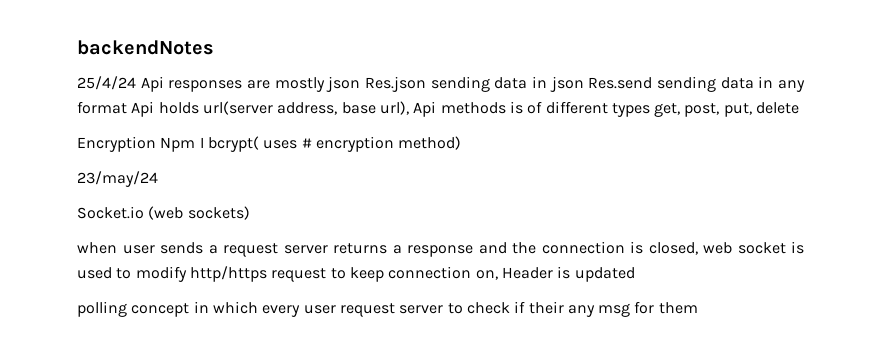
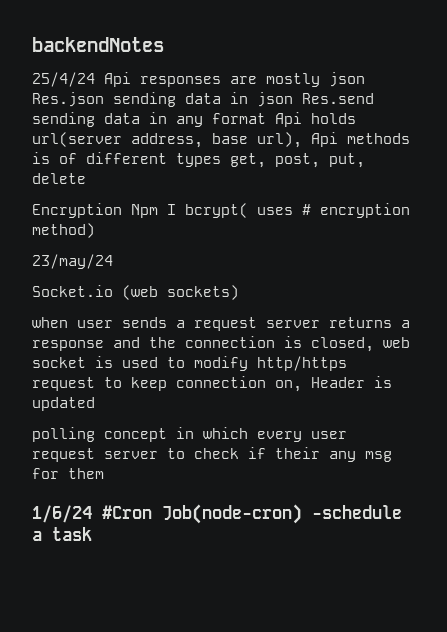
(698, 308) none -> [32,504,402,524] [32,527,92,541] // 1/6/24 #Cron Job(node-cron) -schedule a task

